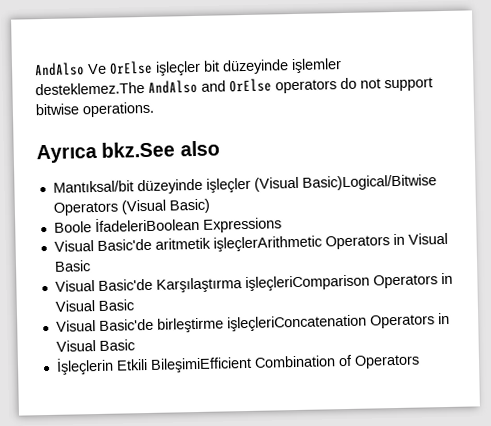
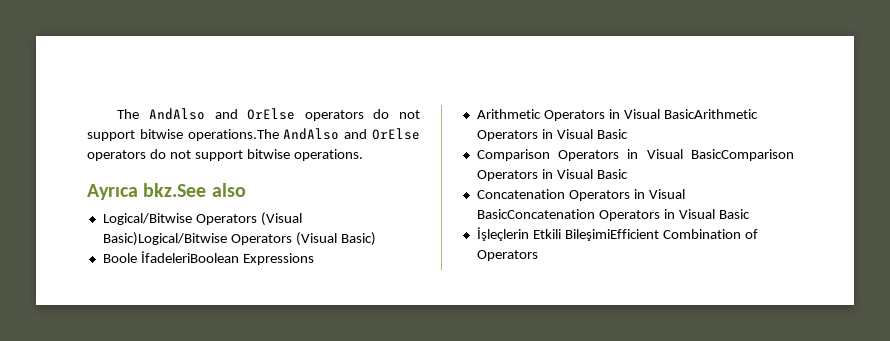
[34,58,342,77] [35,82,145,96] AndAlso Ve OrElse işleçler bit düzeyinde işlemler desteklemez.The -> [117,108,420,121] [87,129,279,141] The AndAlso and OrElse operators do not support bitwise operations.The
[52,177,251,195] Mantıksal/bit düzeyinde işleçler -> [102,213,257,225] Logical/Bitwise Operators
[53,232,448,252] [53,260,91,272] [54,272,453,293] [54,299,134,312] [55,314,367,333] Visual Basic'de aritmetik işleçlerArithmetic Operators in Visual Basic // Visual Basic'de Karşılaştırma işleçleriComparison Operators in Visual Basic // Visual Basic'de birleştirme işleçleriConcatenation -> [476,109,758,121] [476,129,628,141] [476,149,794,161] [476,169,628,181] [476,189,685,201] [476,209,595,219] Arithmetic Operators in Visual BasicArithmetic Operators in Visual Basic // Comparison Operators in Visual BasicComparison Operators in Visual Basic // Concatenation Operators in Visual BasicConcatenation

